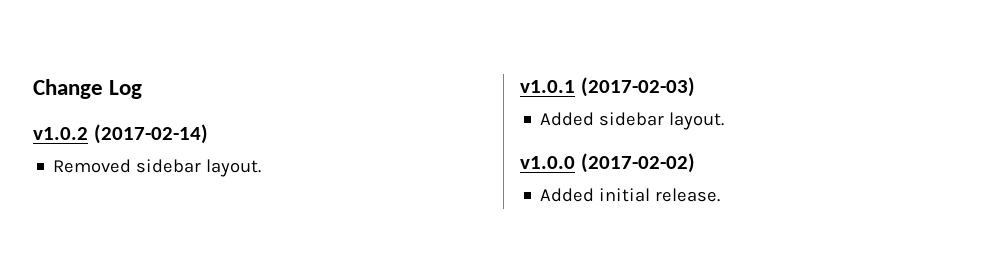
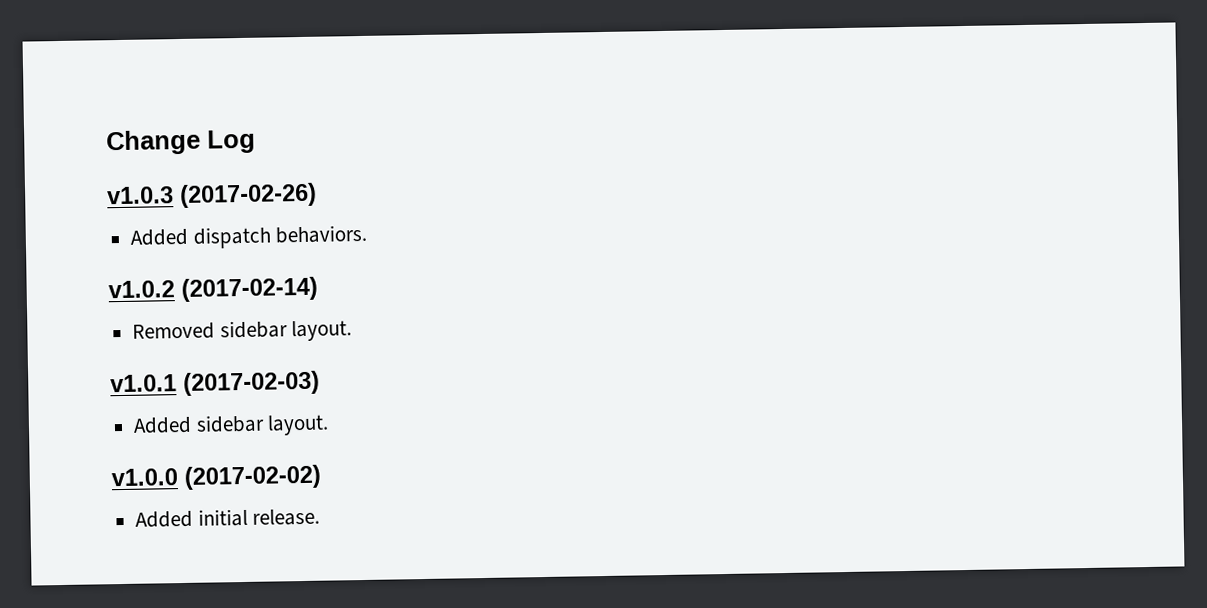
(143, 89) none -> [106,182,317,209] [130,224,368,249] // v1.0.3 (2017-02-26) // Added dispatch behaviors.

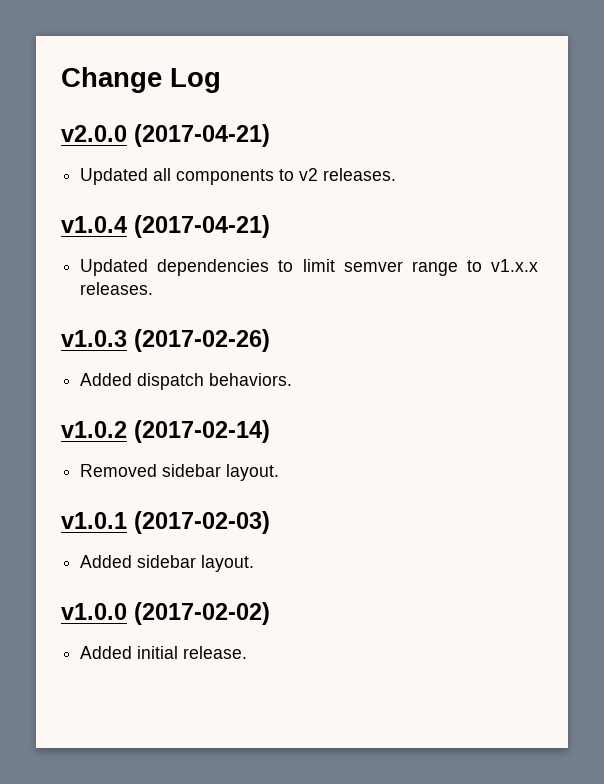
(256, 141) none -> [61,124,270,147] [80,168,397,185] [61,215,270,238] [80,259,538,276] [80,282,154,295] // v2.0.0 (2017-04-21) // Updated all components to v2 releases. // v1.0.4 (2017-04-21) // Updated dependencies to limit semver range to v1.x.x releases.

